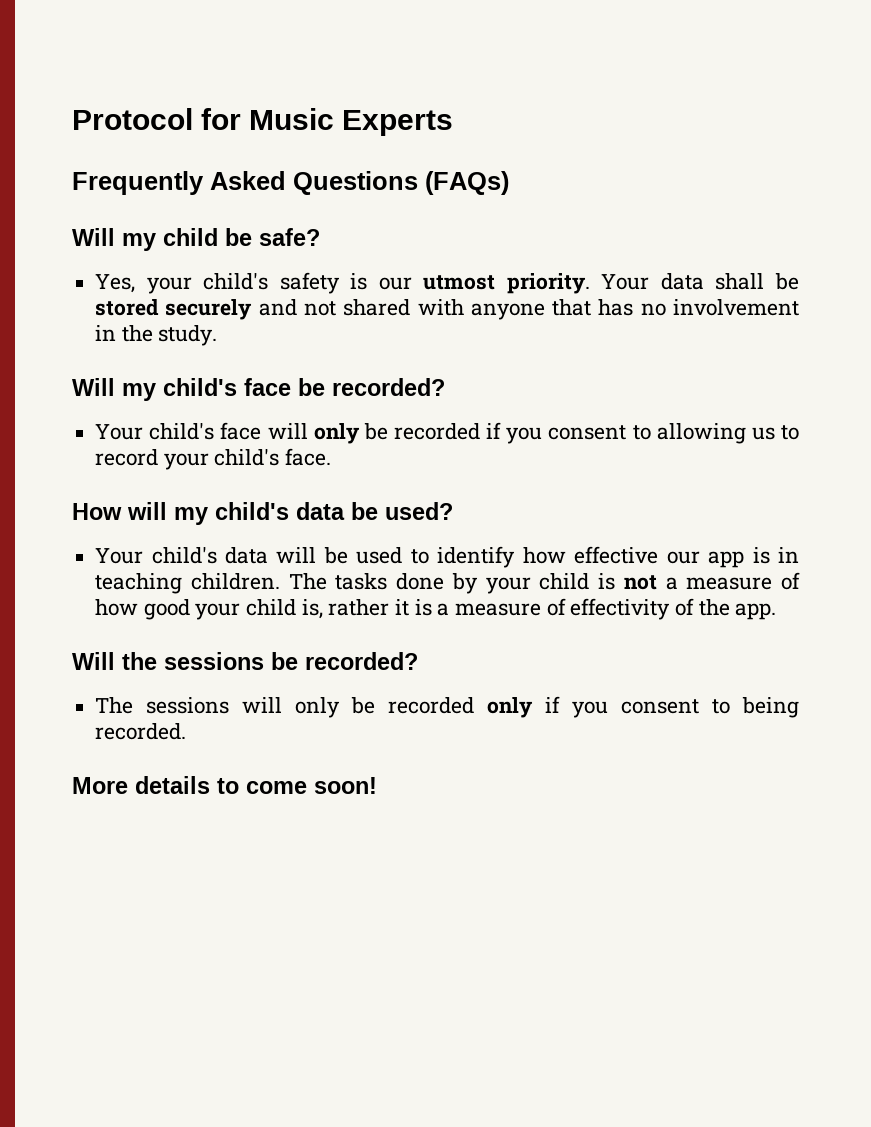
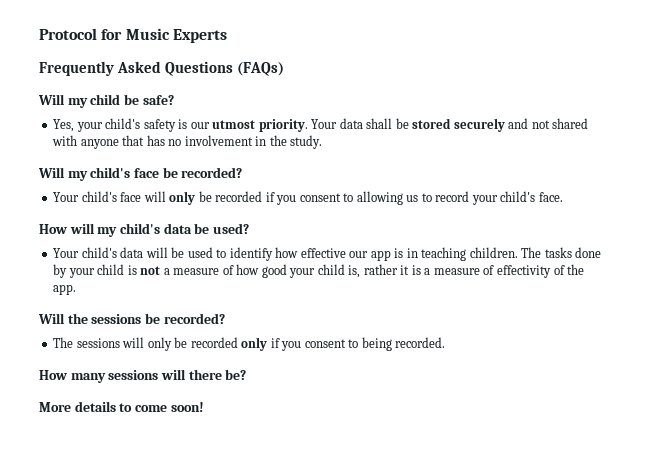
(187, 731) none -> [39,369,247,383] // How many sessions will there be?

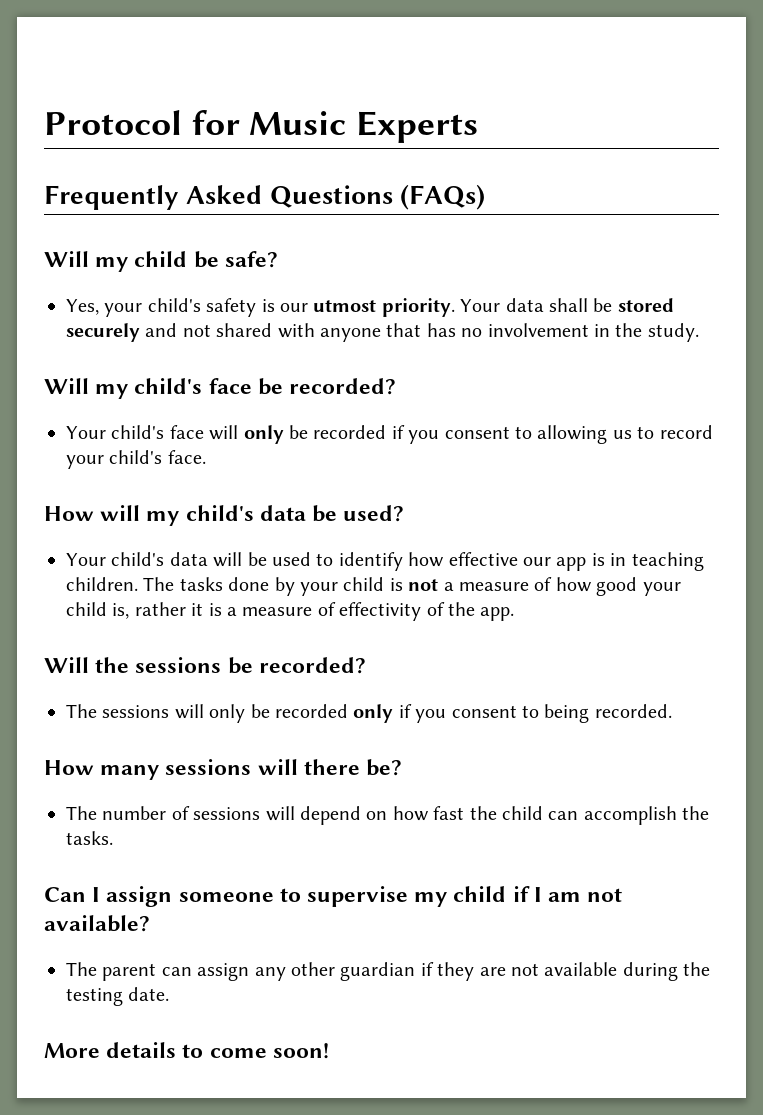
(247, 374) none -> [66,806,710,825] [66,831,113,845] [44,886,623,907] [44,915,150,932] [66,962,711,981] [66,987,170,1006] // The number of sessions will depend on how fast the child can accomplish the tasks. // Can I assign someone to supervise my child if I am not available? // The parent can assign any other guardian if they are not available during the testing date.

